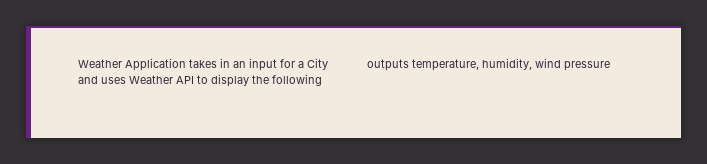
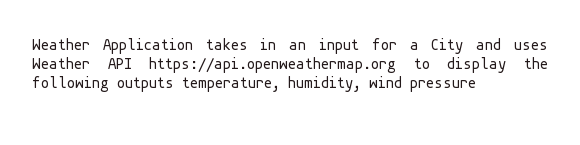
(194, 80) none -> [149,57,397,73] https://api.openweathermap.org

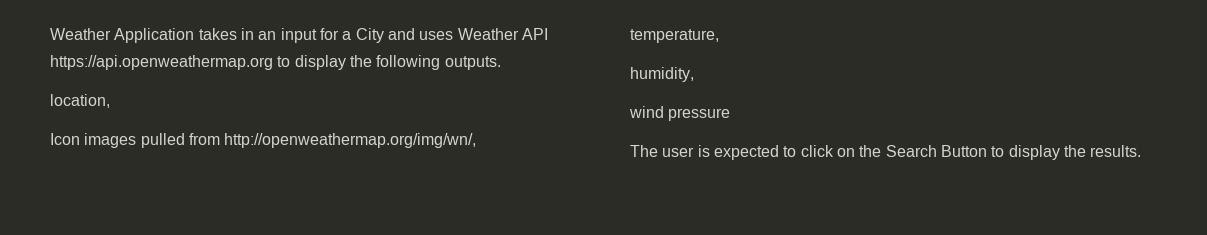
[117,77,174,92] outputs -> [444,56,501,70] [50,94,110,108] [50,133,477,148] outputs. // location, // Icon images pulled from http://openweathermap.org/img/wn/, //
(280, 84) none -> (719, 36) //
(361, 84) none -> (694, 74) //
(476, 86) none -> [630,145,1142,160] // The user is expected to click on the Search Button to display the results.

